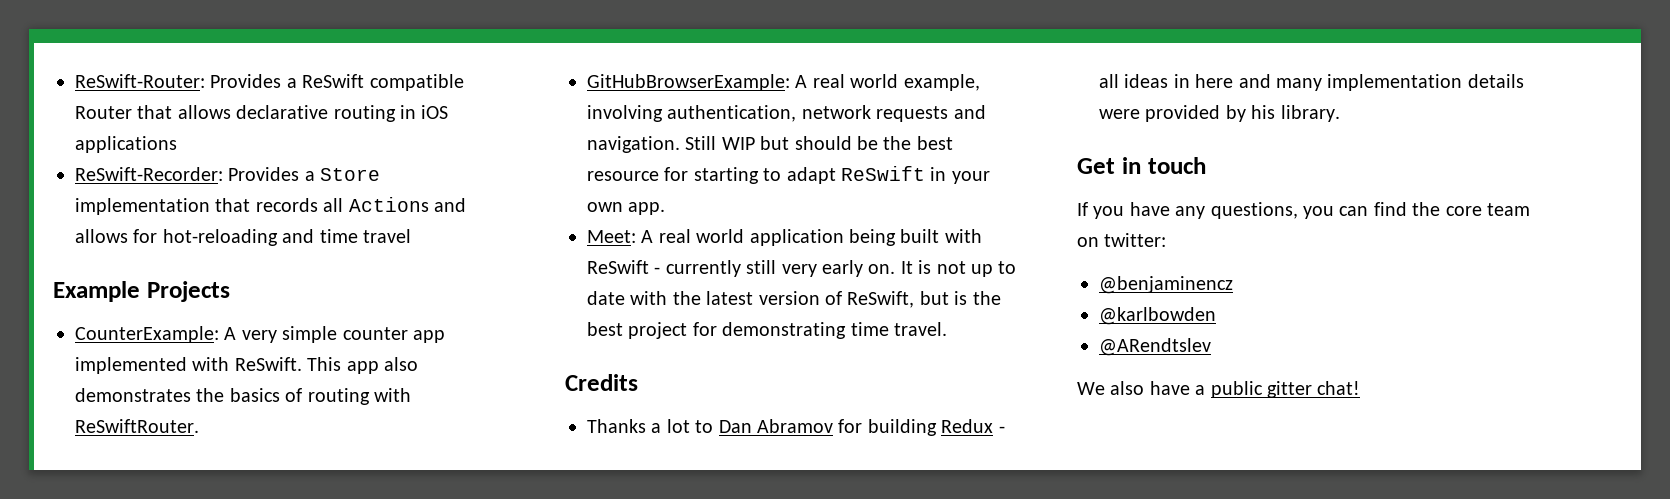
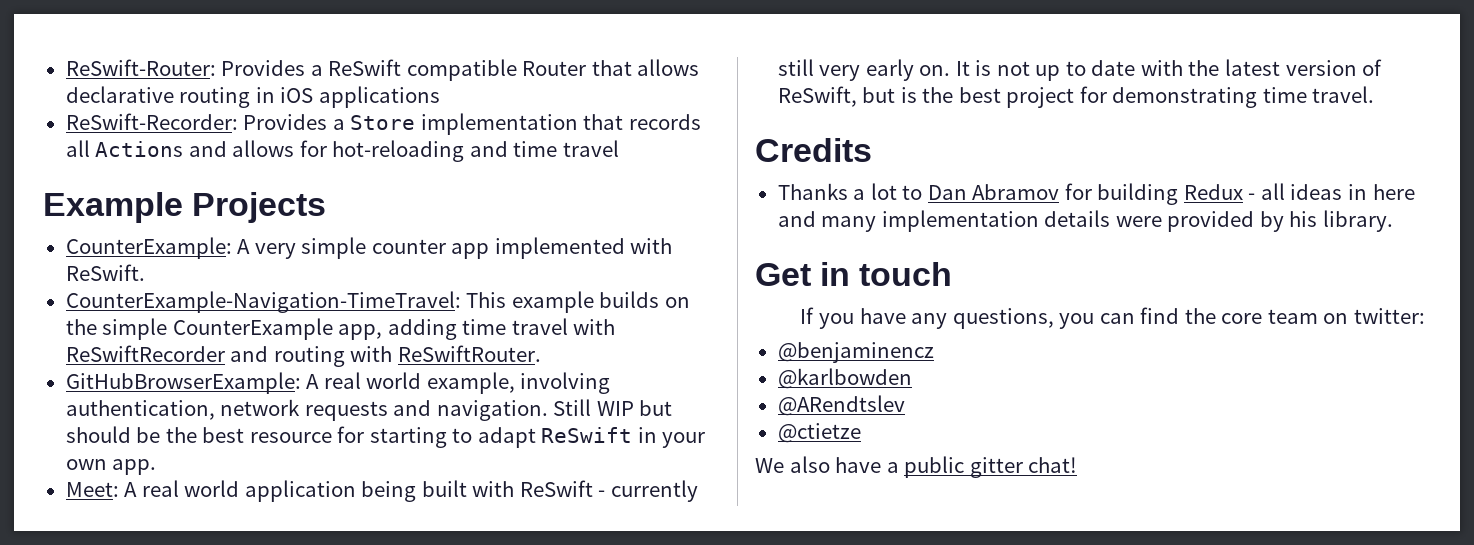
[307,357,418,374] [75,388,303,402] This app also demonstrates the basics of -> [65,291,690,313] [65,318,616,340] [65,345,269,362] // CounterExample-Navigation-TimeTravel: This example builds on the simple CounterExample app, adding time travel with ReSwiftRecorder and
(1211, 347) none -> [777,423,861,443] // @ctietze

